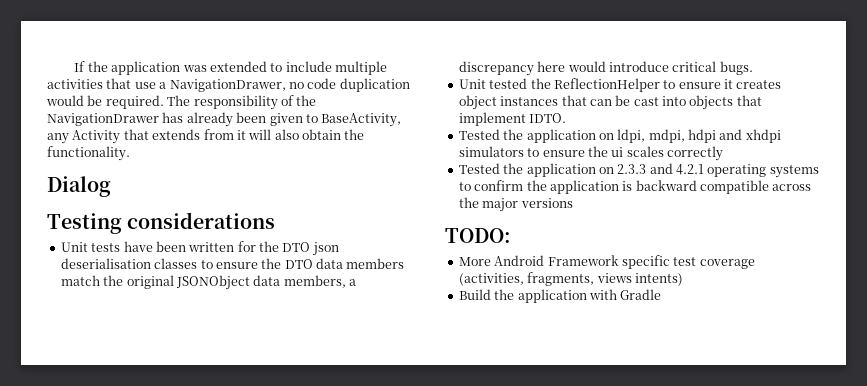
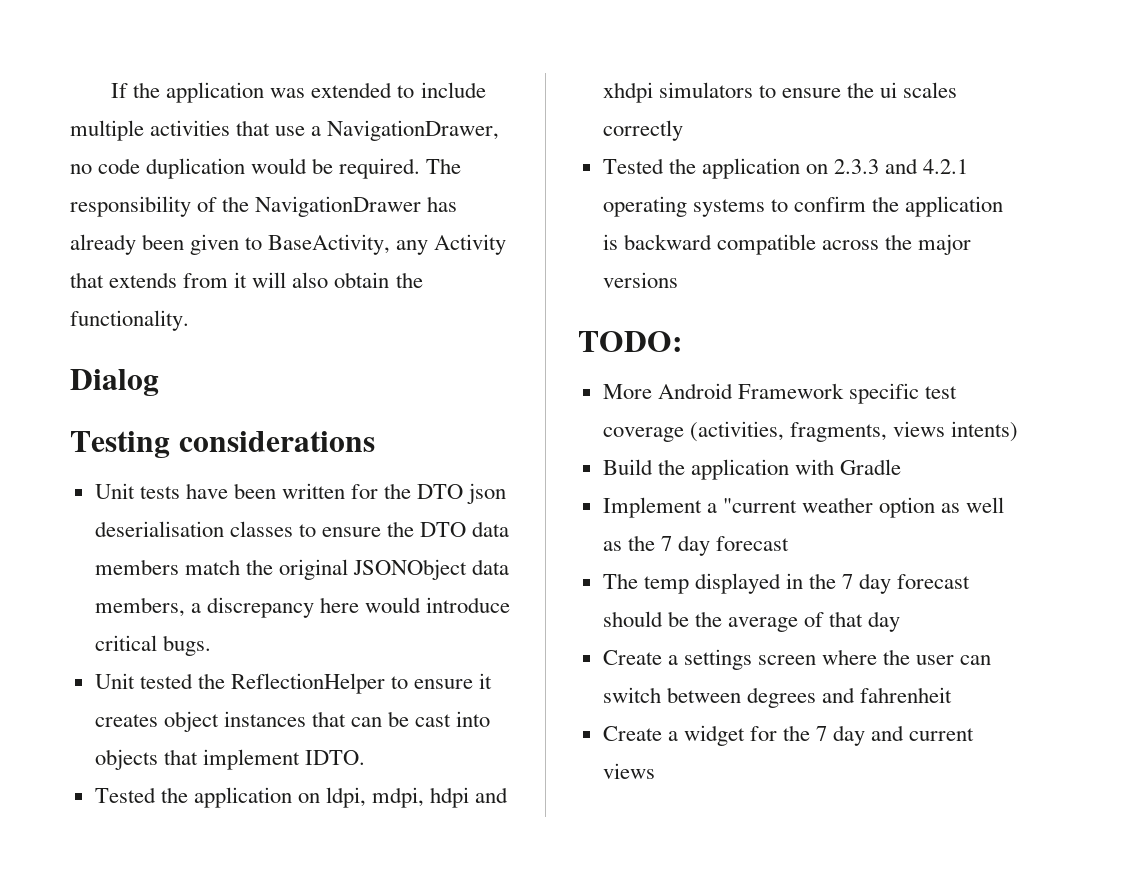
(662, 294) none -> [602,497,1005,518] [602,535,790,556] [602,573,971,594] [602,611,901,632] [602,649,992,670] [602,687,953,708] [602,725,975,746] [602,763,655,779] // Implement a "current weather option as well as the 7 day forecast // The temp displayed in the 7 day forecast should be the average of that day // Create a settings screen where the user can switch between degrees and fahrenheit // Create a widget for the 7 day and current views

